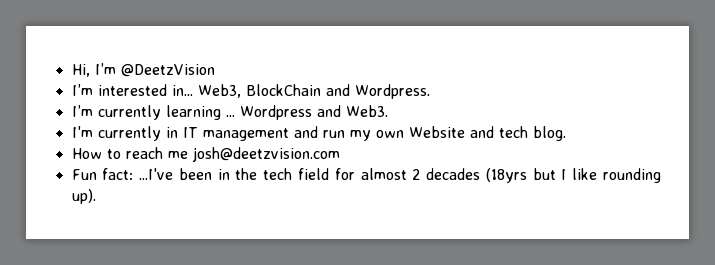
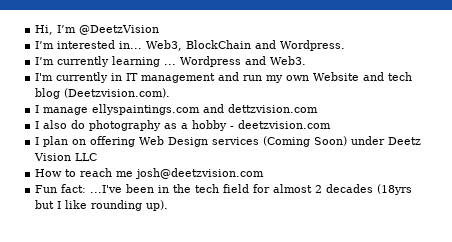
[532,126,566,141] blog. -> [35,88,171,99] [35,104,319,115] [35,120,332,131] [35,136,422,147] [34,153,98,161] blog (Deetzvision.com). // I manage ellyspaintings.com and dettzvision.com // I also do photography as a hobby - deetzvision.com // I plan on offering Web Design services (Coming Soon) under Deetz Vision LLC

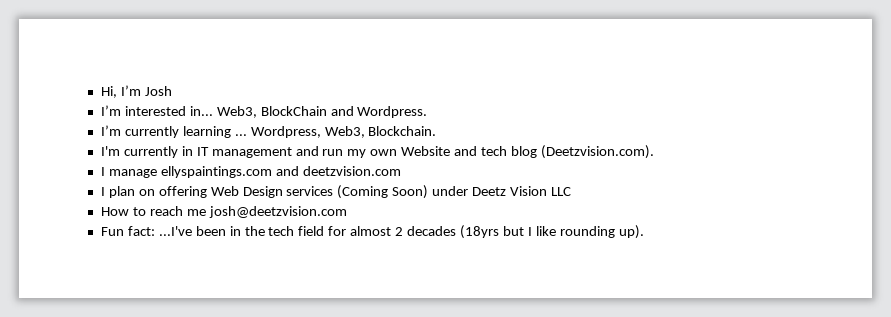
[79,25,160,35] @DeetzVision -> [144,86,172,96] Josh
[180,56,307,67] Wordpress and Web3. -> [250,126,437,138] Wordpress, Web3, Blockchain.
[228,104,319,113] [35,120,235,131] dettzvision.com // I also do photography as a hobby - -> (299, 171) none

